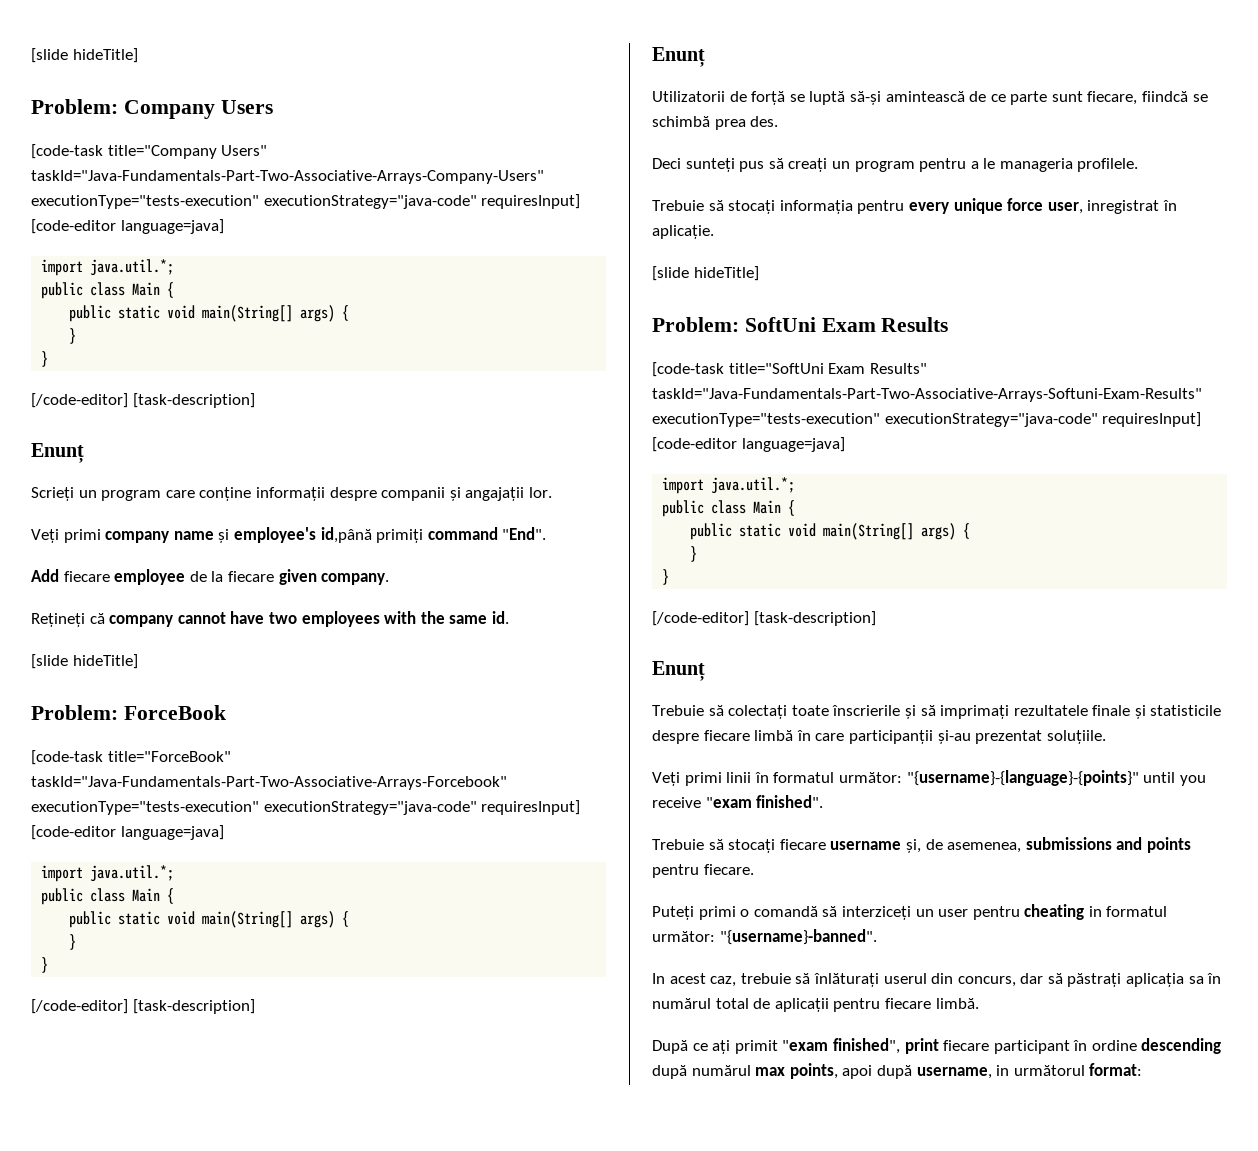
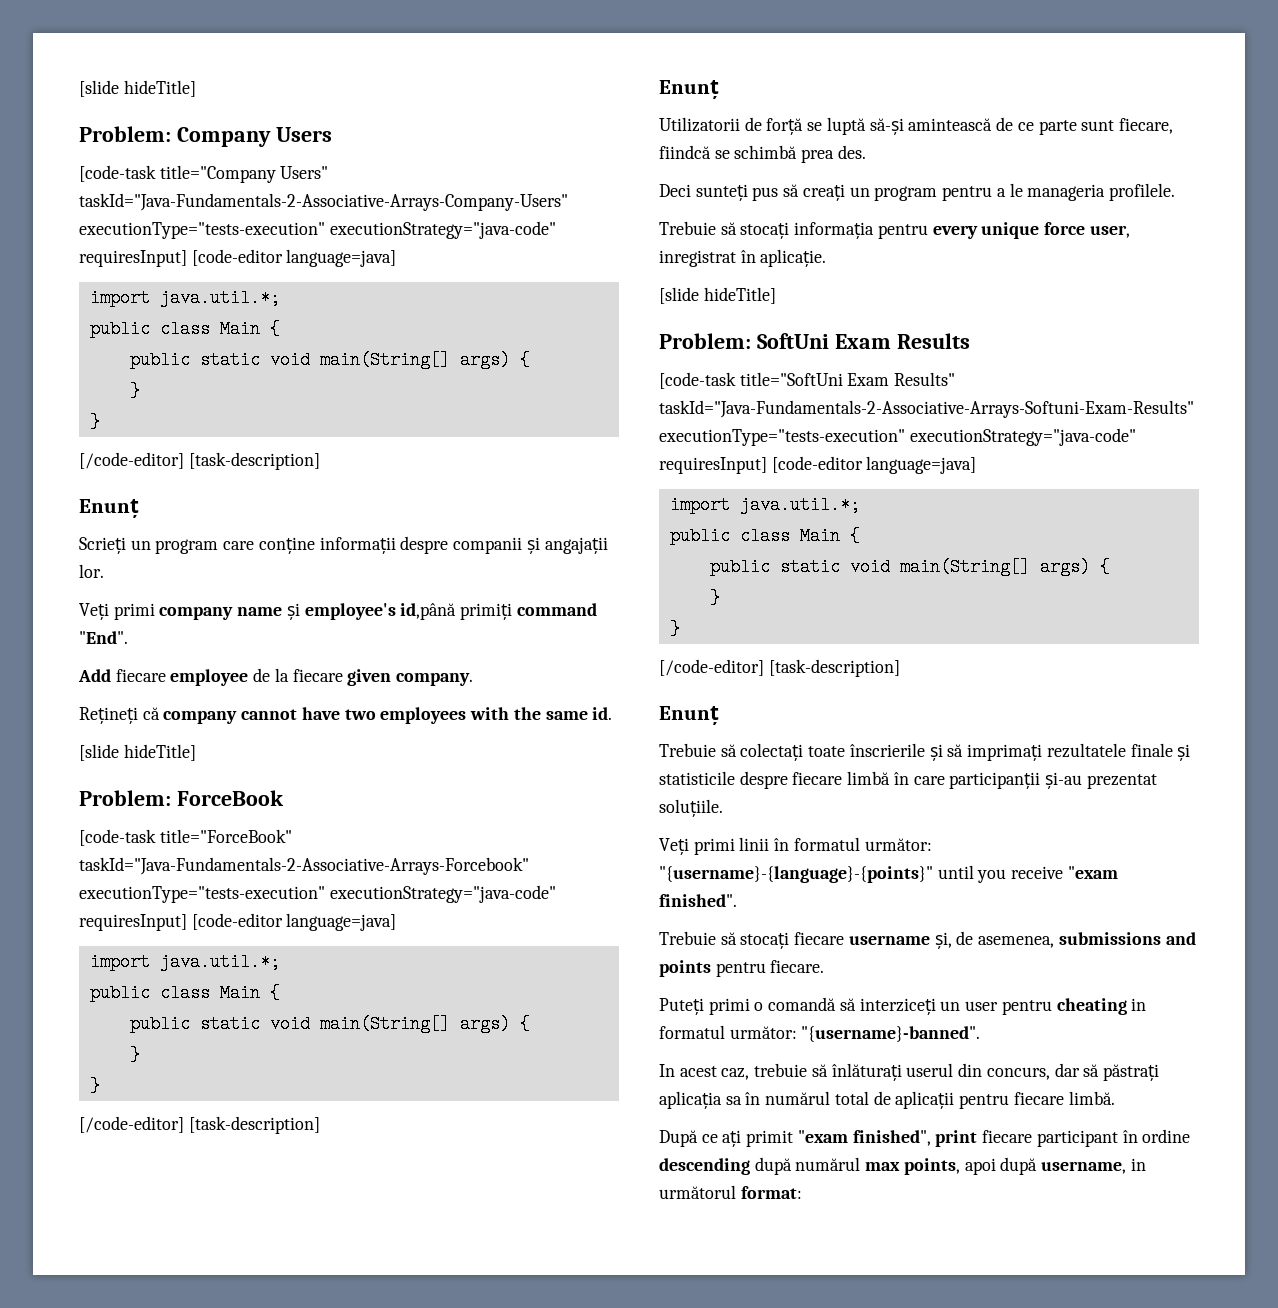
[31,170,544,184] taskId="Java-Fundamentals-Part-Two-Associative-Arrays-Company-Users" -> [79,193,568,211] taskId="Java-Fundamentals-2-Associative-Arrays-Company-Users"
[31,776,507,790] taskId="Java-Fundamentals-Part-Two-Associative-Arrays-Forcebook" -> [79,857,529,875] taskId="Java-Fundamentals-2-Associative-Arrays-Forcebook"
[652,388,1202,402] taskId="Java-Fundamentals-Part-Two-Associative-Arrays-Softuni-Exam-Results" -> [659,400,1194,418] taskId="Java-Fundamentals-2-Associative-Arrays-Softuni-Exam-Results"

